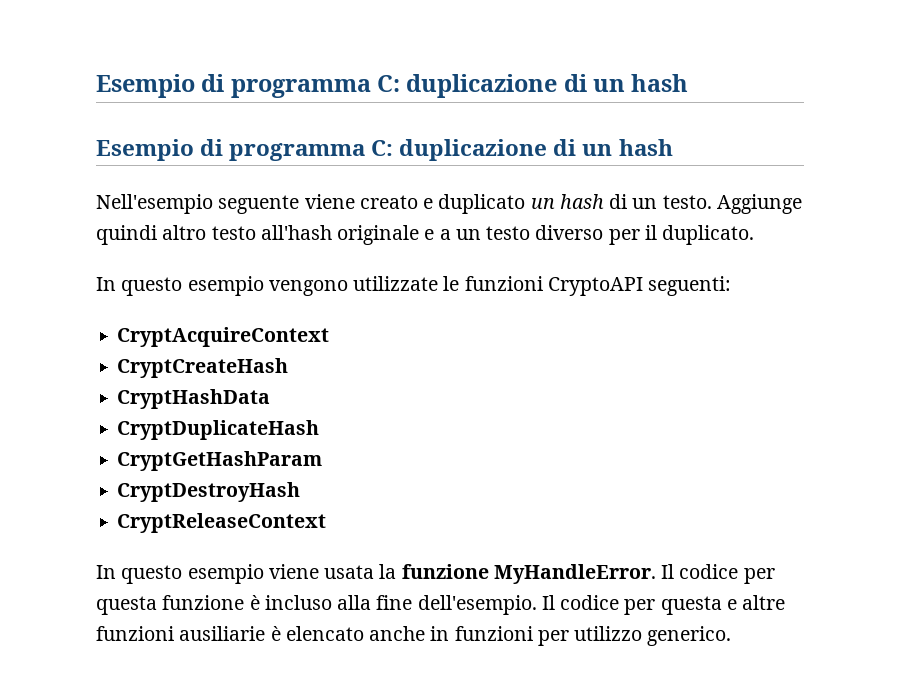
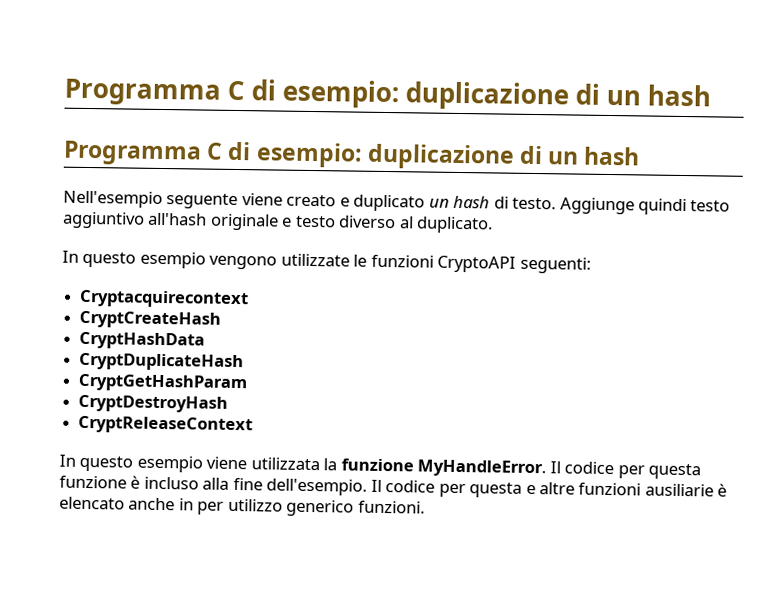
[96,74,689,98] [96,139,394,161] Esempio di programma C: duplicazione di un hash // Esempio di programma C: -> [64,78,712,111] [63,140,363,168] Programma C di esempio: duplicazione di un hash // Programma C di esempio:
[632,198,658,209] un -> (509, 202) none
[162,225,256,240] altro testo -> [690,200,731,212] [62,211,145,229] testo aggiuntivo
[439,225,657,245] a un testo diverso per il -> [295,215,414,229] testo diverso al
[117,327,330,347] CryptAcquireContext -> [79,289,250,309] Cryptacquirecontext
[324,565,375,579] usata -> [250,457,320,471] utilizzata
[454,626,533,641] funzioni -> (194, 504) none
[647,626,732,646] generico. -> [286,499,425,517] generico funzioni.

